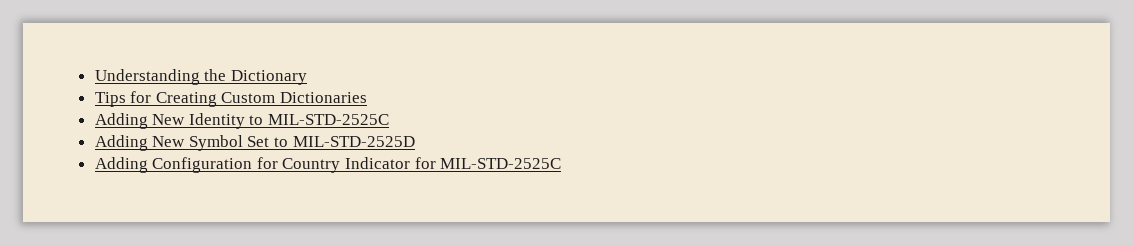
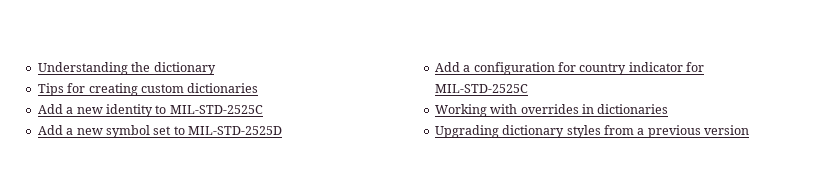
[230,70,307,85] Dictionary -> [153,62,216,75] dictionary
[155,92,368,107] [94,113,390,129] [94,135,415,151] [94,157,562,173] Creating Custom Dictionaries // Adding New Identity to MIL-STD-2525C // Adding New Symbol Set to MIL-STD-2525D // Adding Configuration for Country Indicator for MIL-STD-2525C -> [88,83,259,96] [37,104,263,117] [37,125,282,138] [434,62,704,75] [434,84,528,93] [434,104,669,117] [434,125,749,138] creating custom dictionaries // Add a new identity to MIL-STD-2525C // Add a new symbol set to MIL-STD-2525D // Add a configuration for country indicator for MIL-STD-2525C // Working with overrides in dictionaries // Upgrading dictionary styles from a previous version

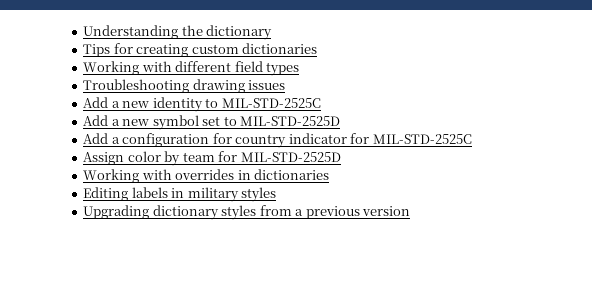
(259, 88) none -> [83,61,300,76] [83,79,286,93] // Working with different field types // Troubleshooting drawing issues
(528, 88) none -> [83,151,341,166] // Assign color by team for MIL-STD-2525D
(669, 109) none -> [83,187,277,202] // Editing labels in military styles

